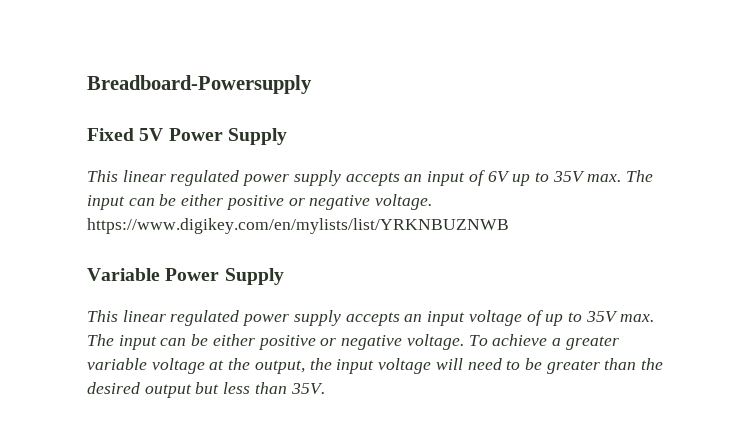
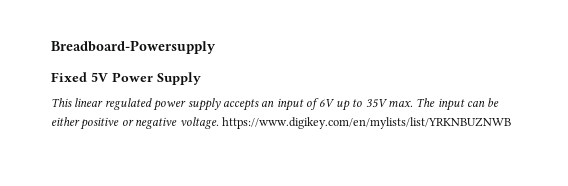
[87,268,284,285] [87,310,655,326] [87,334,619,350] [87,358,664,374] [87,382,325,398] // Variable Power Supply // This linear regulated power supply accepts an input voltage of up to 35V max. The input can be either positive or negative voltage. To achieve a greater variable voltage at the output, the input voltage will need to be greater than the desired output but less than 35V. -> (511, 123) none

